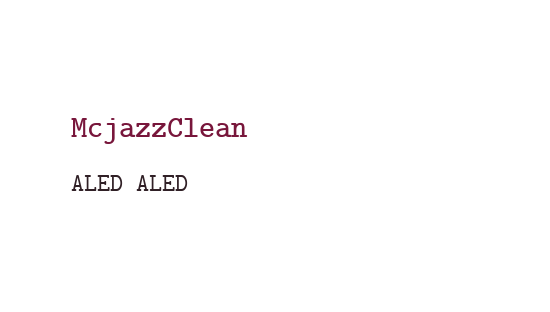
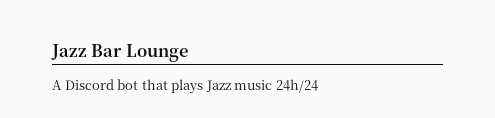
[71,118,248,144] [71,175,188,191] McjazzClean // ALED ALED -> [51,44,188,62] [52,79,318,94] Jazz Bar Lounge // A Discord bot that plays Jazz music 24h/24

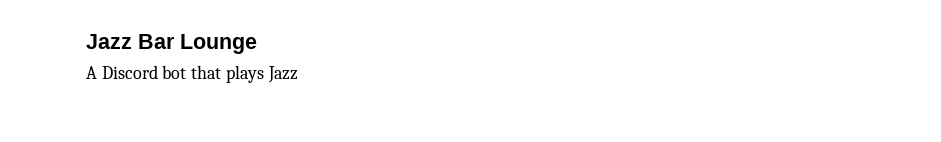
[234,79,318,93] music 24h/24 -> (298, 74) none

